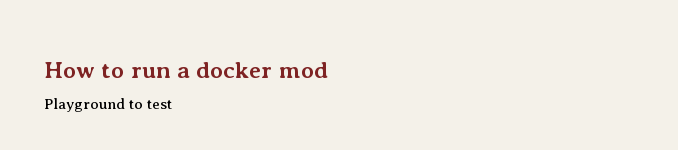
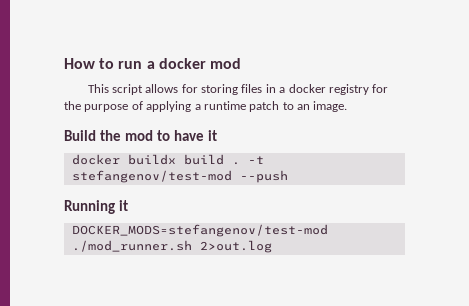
[44,98,173,112] Playground to test -> [87,84,389,95] [64,101,348,112] [64,130,217,141] [71,154,264,165] [71,170,288,183] [64,200,128,214] [71,224,328,237] [71,240,272,253] This script allows for storing files in a docker registry for the purpose of applying a runtime patch to an image. // Build the mod to have it // docker buildx build . -t stefangenov/test-mod --push // Running it // DOCKER_MODS=stefangenov/test-mod ./mod_runner.sh 2>out.log

